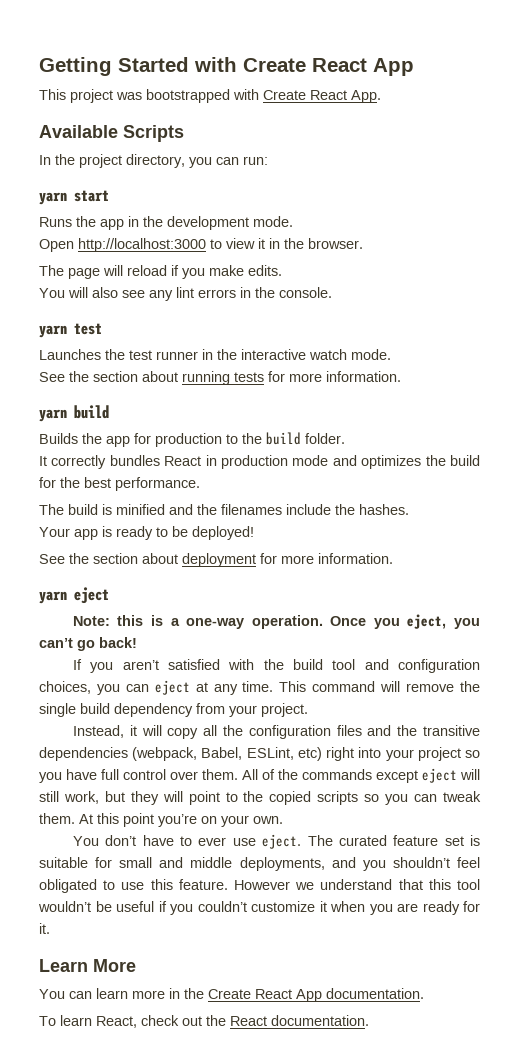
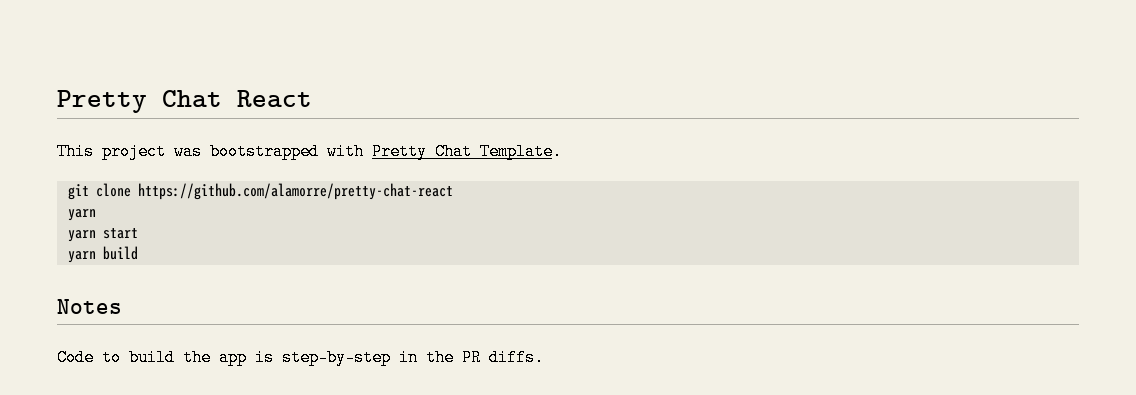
[39,57,414,76] Getting Started with Create React App -> [57,90,312,113] Pretty Chat React
[263,90,381,103] [39,125,184,142] [39,154,268,168] [39,190,109,205] [39,216,293,230] [39,238,363,252] [39,265,282,279] [39,287,332,301] [39,323,102,338] [39,349,391,360] [39,371,401,385] [39,405,109,422] [39,432,345,447] [39,455,480,469] [39,477,200,491] [39,504,409,515] [39,526,254,540] [39,553,393,567] [39,587,109,604] [72,614,480,629] [39,637,137,651] [72,659,480,673] [39,680,481,695] [39,703,308,717] [72,725,480,739] [39,747,481,761] [39,768,480,783] [39,791,481,805] [39,813,283,827] [72,834,480,849] [39,857,480,871] [39,879,480,893] [38,901,480,915] [39,923,50,934] [39,959,136,972] [39,988,424,1002] [39,1015,369,1028] Create React App. // Available Scripts // In the project directory, you can run: // yarn start // Runs the app in the development mode. // Open http://localhost:3000 to view it in the browser. // The page will reload if you make edits. // You will also see any lint errors in the console. // yarn test // Launches the test runner in the interactive watch mode. // See the section about running tests for more information. // yarn build // Builds the app for production to the build folder. // It correctly bundles React in production mode and optimizes the build for the best performance. // The build is minified and the filenames include the hashes. // Your app is ready to be deployed! // See the section about deployment for more information. // yarn eject // Note: this is a one-way operation. Once you eject, you can’t go back! // If you aren’t satisfied with the build tool and configuration choices, you can eject at any time. This command will remove the single build dependency from your project. // Instead, it will copy all the configuration files and the transitive dependencies (webpack, Babel, ESLint, etc) right into your project so you have full control over them. All of the commands except eject will still work, but they will point to the copied scripts so you can tweak them. At this point you’re on your own. // You don’t have to ever use eject. The curated feature set is suitable for small and middle deployments, and you shouldn’t feel obligated to use this feature. However we understand that this tool wouldn’t be useful if you couldn’t customize it when you are ready for it. // Learn More // You can learn more in the Create React App documentation. // To learn React, check out the React documentation. -> [372,143,562,160] [67,183,453,200] [67,209,96,221] [67,228,138,242] [67,246,138,263] [57,299,122,314] [57,349,544,366] Pretty Chat Template. // git clone https://github.com/alamorre/pretty-chat-react // yarn // yarn start // yarn build // Notes // Code to build the app is step-by-step in the PR diffs.

